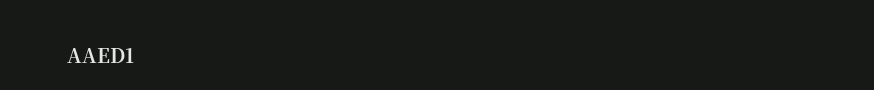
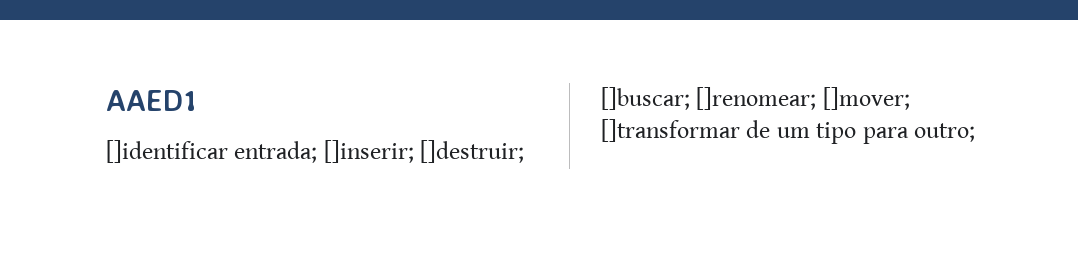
(134, 55) none -> [106,140,525,163] [601,87,910,110] [601,119,976,144] // []identificar entrada; []inserir; []destruir; []buscar; []renomear; []mover; []transformar de um tipo para outro;

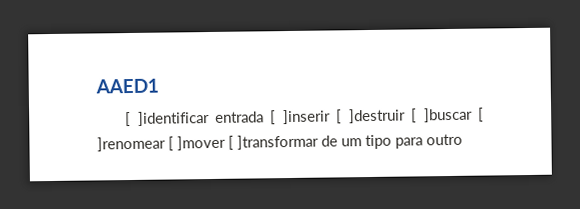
[106,140,525,163] [601,87,910,110] [601,119,740,142] []identificar entrada; []inserir; []destruir; []buscar; []renomear; []mover; []transformar -> [125,107,485,127] [97,134,319,152] [ ]identificar entrada [ ]inserir [ ]destruir [ ]buscar [ ]renomear [ ]mover [ ]transformar
[914,123,976,142] outro; -> [426,133,463,146] outro

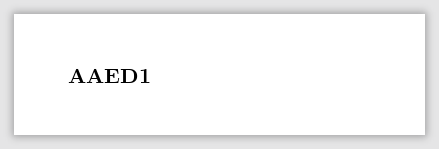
[125,107,485,127] [97,133,463,152] // [ ]identificar entrada [ ]inserir [ ]destruir [ ]buscar [ ]renomear [ ]mover [ ]transformar de um tipo para outro -> (151, 75) none

